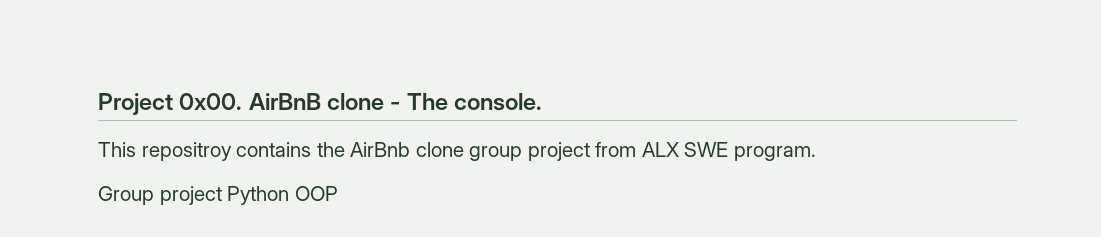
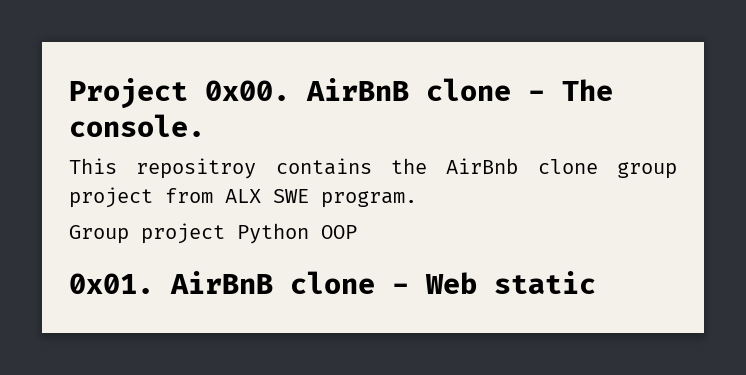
(338, 193) none -> [69,271,596,294] // 0x01. AirBnB clone - Web static

